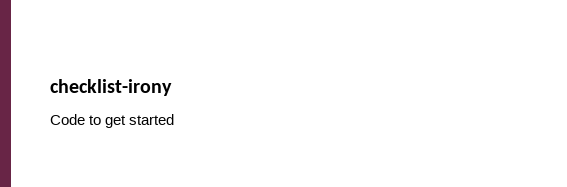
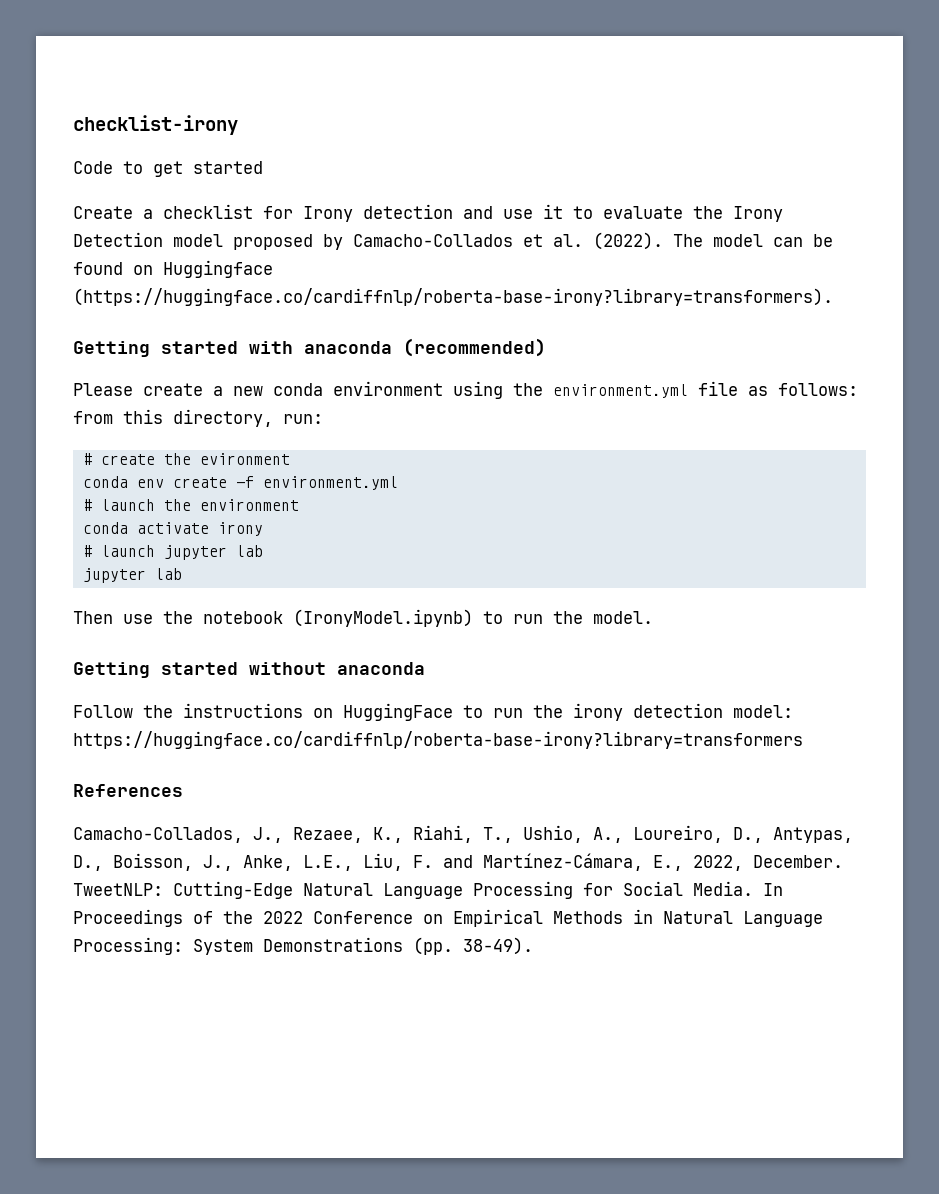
(175, 119) none -> [73,204,783,222] [73,232,833,250] [73,260,273,278] [73,288,833,306] [73,338,546,357] [73,381,858,399] [73,409,323,427] [82,453,290,465] [82,476,398,490] [82,499,299,511] [82,522,263,536] [82,545,263,560] [82,568,182,583] [73,609,653,627] [73,662,425,678] [73,703,793,721] [73,731,803,749] [73,784,183,797] [73,825,853,843] [73,853,843,871] [73,881,783,899] [73,909,823,927] [73,937,533,955] // Create a checklist for Irony detection and use it to evaluate the Irony Detection model proposed by Camacho-Collados et al. (2022). The model can be found on Huggingface (https://huggingface.co/cardiffnlp/roberta-base-irony?library=transformers). // Getting started with anaconda (recommended) // Please create a new conda environment using the environment.yml file as follows: from this directory, run: // # create the evironment // conda env create -f environment.yml // # launch the environment // conda activate irony // # launch jupyter lab // jupyter lab // Then use the notebook (IronyModel.ipynb) to run the model. // Getting started without anaconda // Follow the instructions on HuggingFace to run the irony detection model: https://huggingface.co/cardiffnlp/roberta-base-irony?library=transformers // References // Camacho-Collados, J., Rezaee, K., Riahi, T., Ushio, A., Loureiro, D., Antypas, D., Boisson, J., Anke, L.E., Liu, F. and Martínez-Cámara, E., 2022, December. TweetNLP: Cutting-Edge Natural Language Processing for Social Media. In Proceedings of the 2022 Conference on Empirical Methods in Natural Language Processing: System Demonstrations (pp. 38-49).

